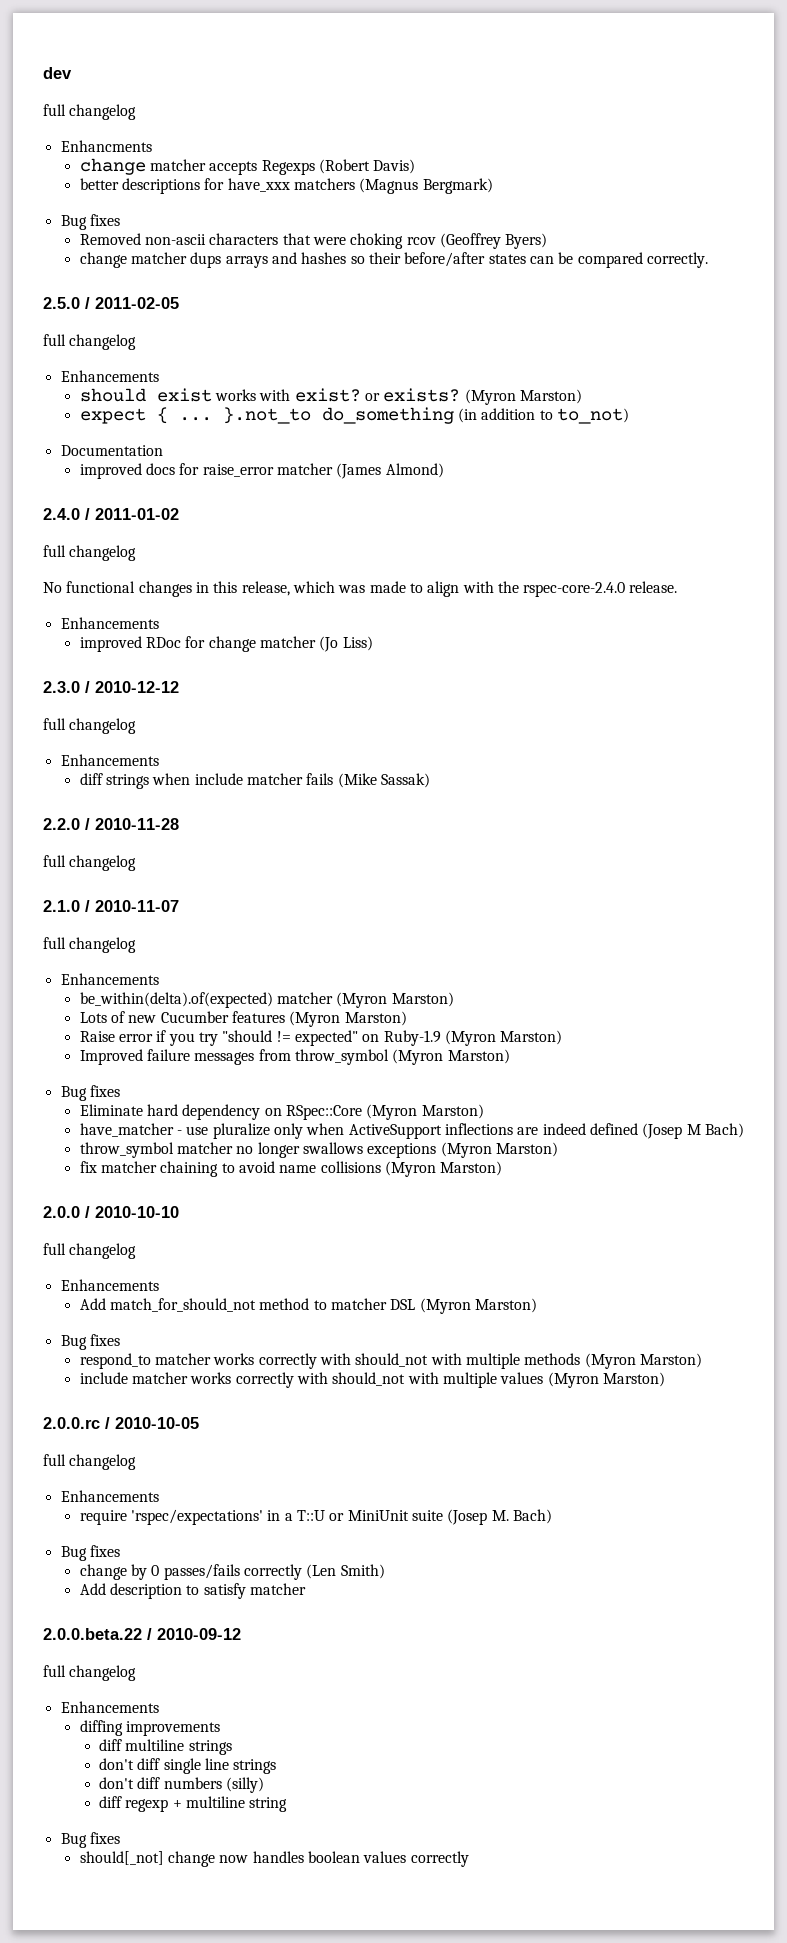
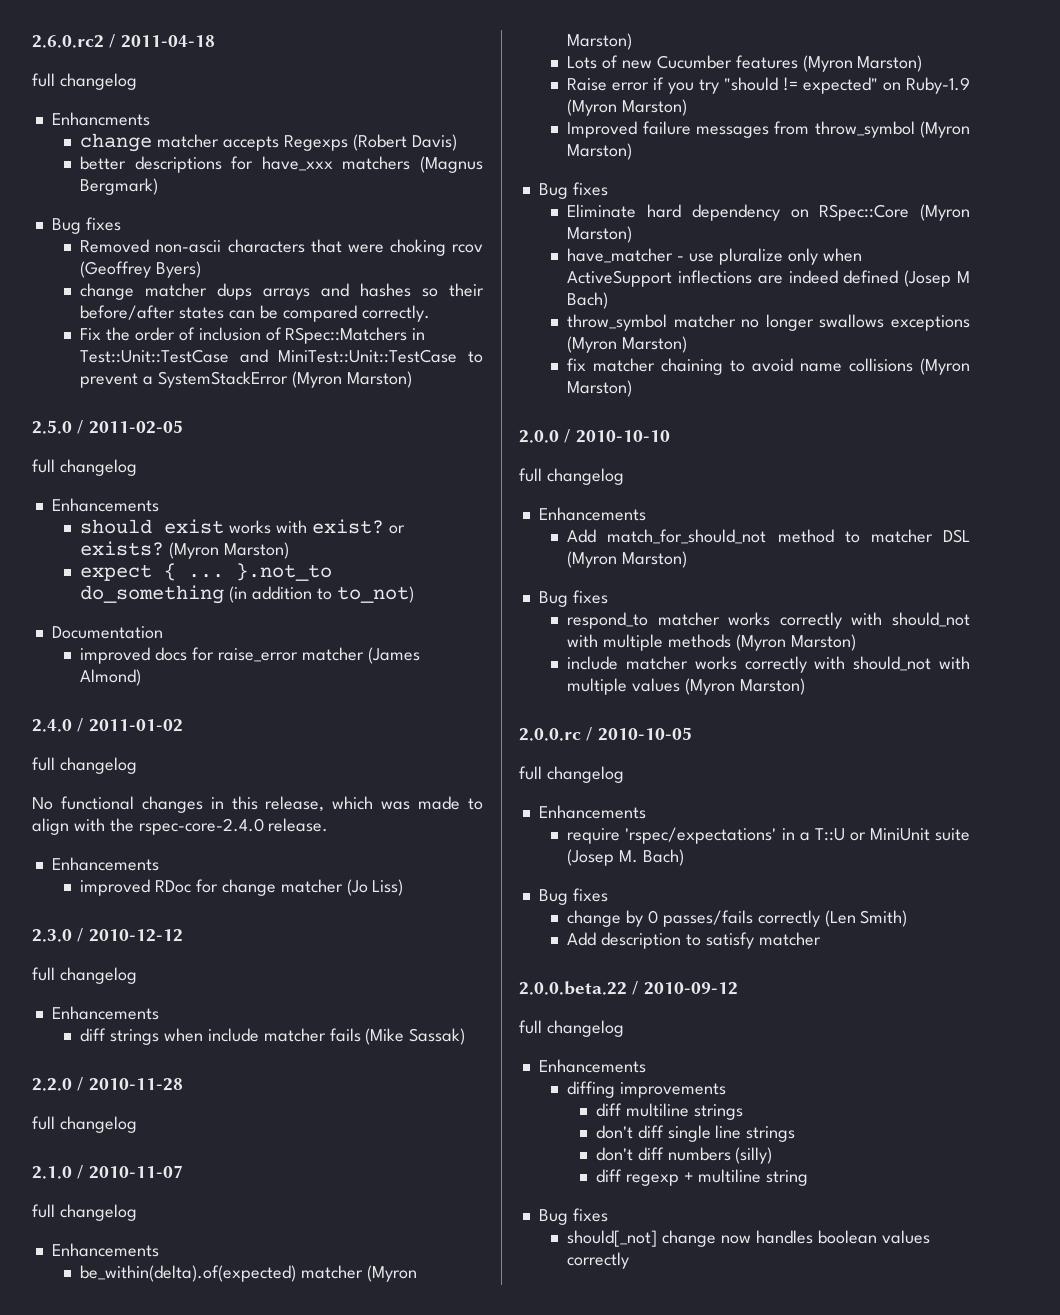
[43,67,72,79] dev -> [32,34,216,48] 2.6.0.rc2 / 2011-04-18
(708, 260) none -> [80,327,426,344] [80,349,483,363] [80,371,412,388] // Fix the order of inclusion of RSpec::Matchers in Test::Unit::TestCase and MiniTest::Unit::TestCase to prevent a SystemStackError (Myron Marston)

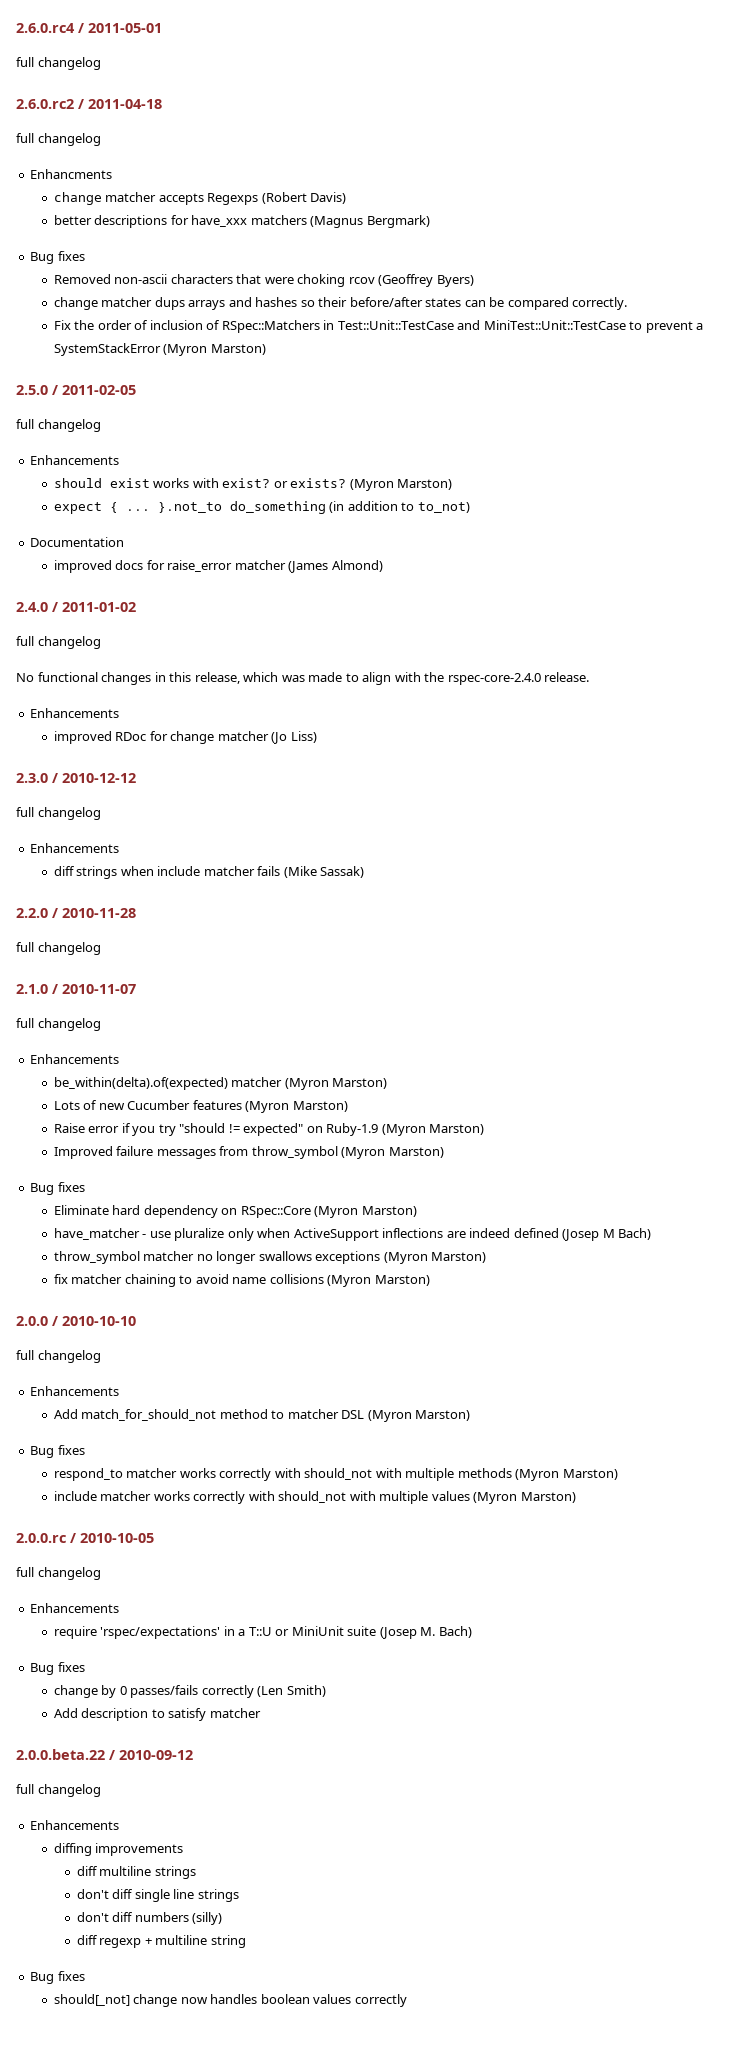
(32, 41) none -> [16,23,162,33] [16,57,101,70] 2.6.0.rc4 / 2011-05-01 // full changelog //

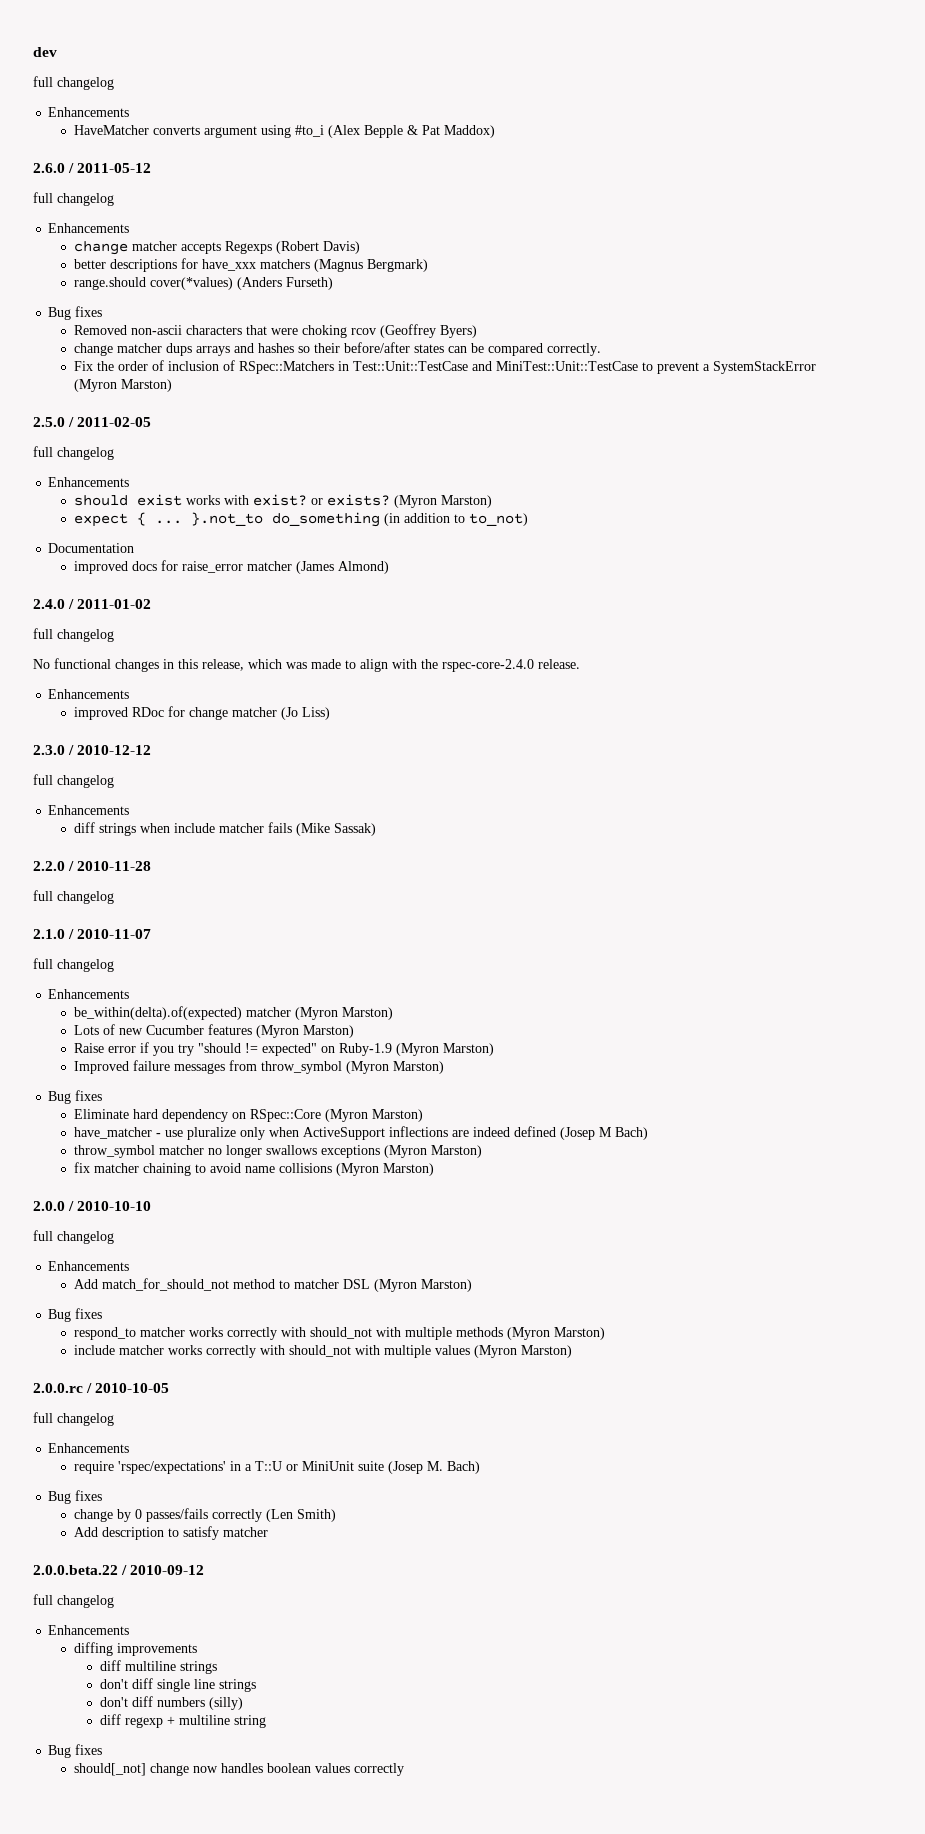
[16,23,162,33] [16,57,101,70] [16,99,162,109] [16,133,101,146] [30,169,113,179] 2.6.0.rc4 / 2011-05-01 // full changelog // 2.6.0.rc2 / 2011-04-18 // full changelog // Enhancments -> [33,47,57,57] [33,76,114,90] [48,107,130,117] [74,125,496,138] [33,163,152,173] [33,192,114,206] [48,223,130,233] dev // full changelog // Enhancements // HaveMatcher converts argument using #to_i (Alex Bepple & Pat Maddox) // 2.6.0 / 2011-05-12 // full changelog // Enhancements
(430, 221) none -> [74,277,334,290] // range.should cover(*values) (Anders Furseth)

